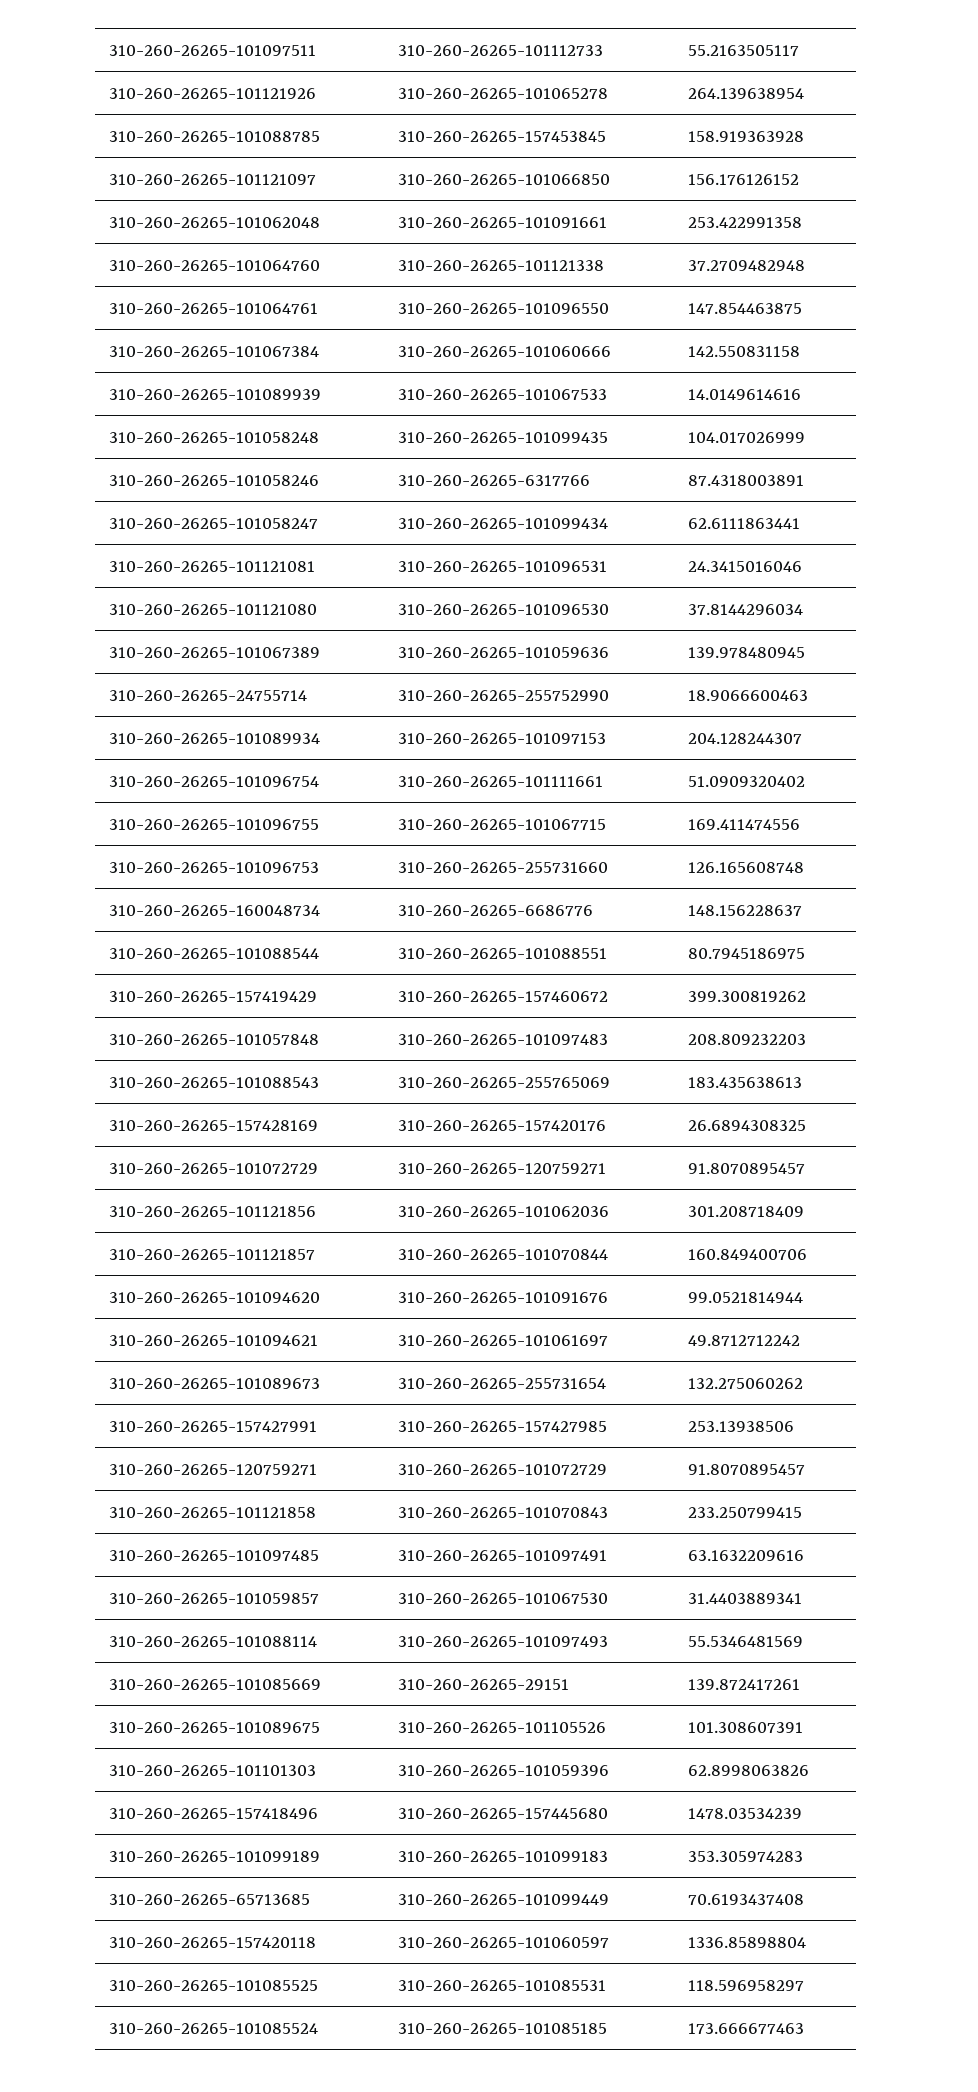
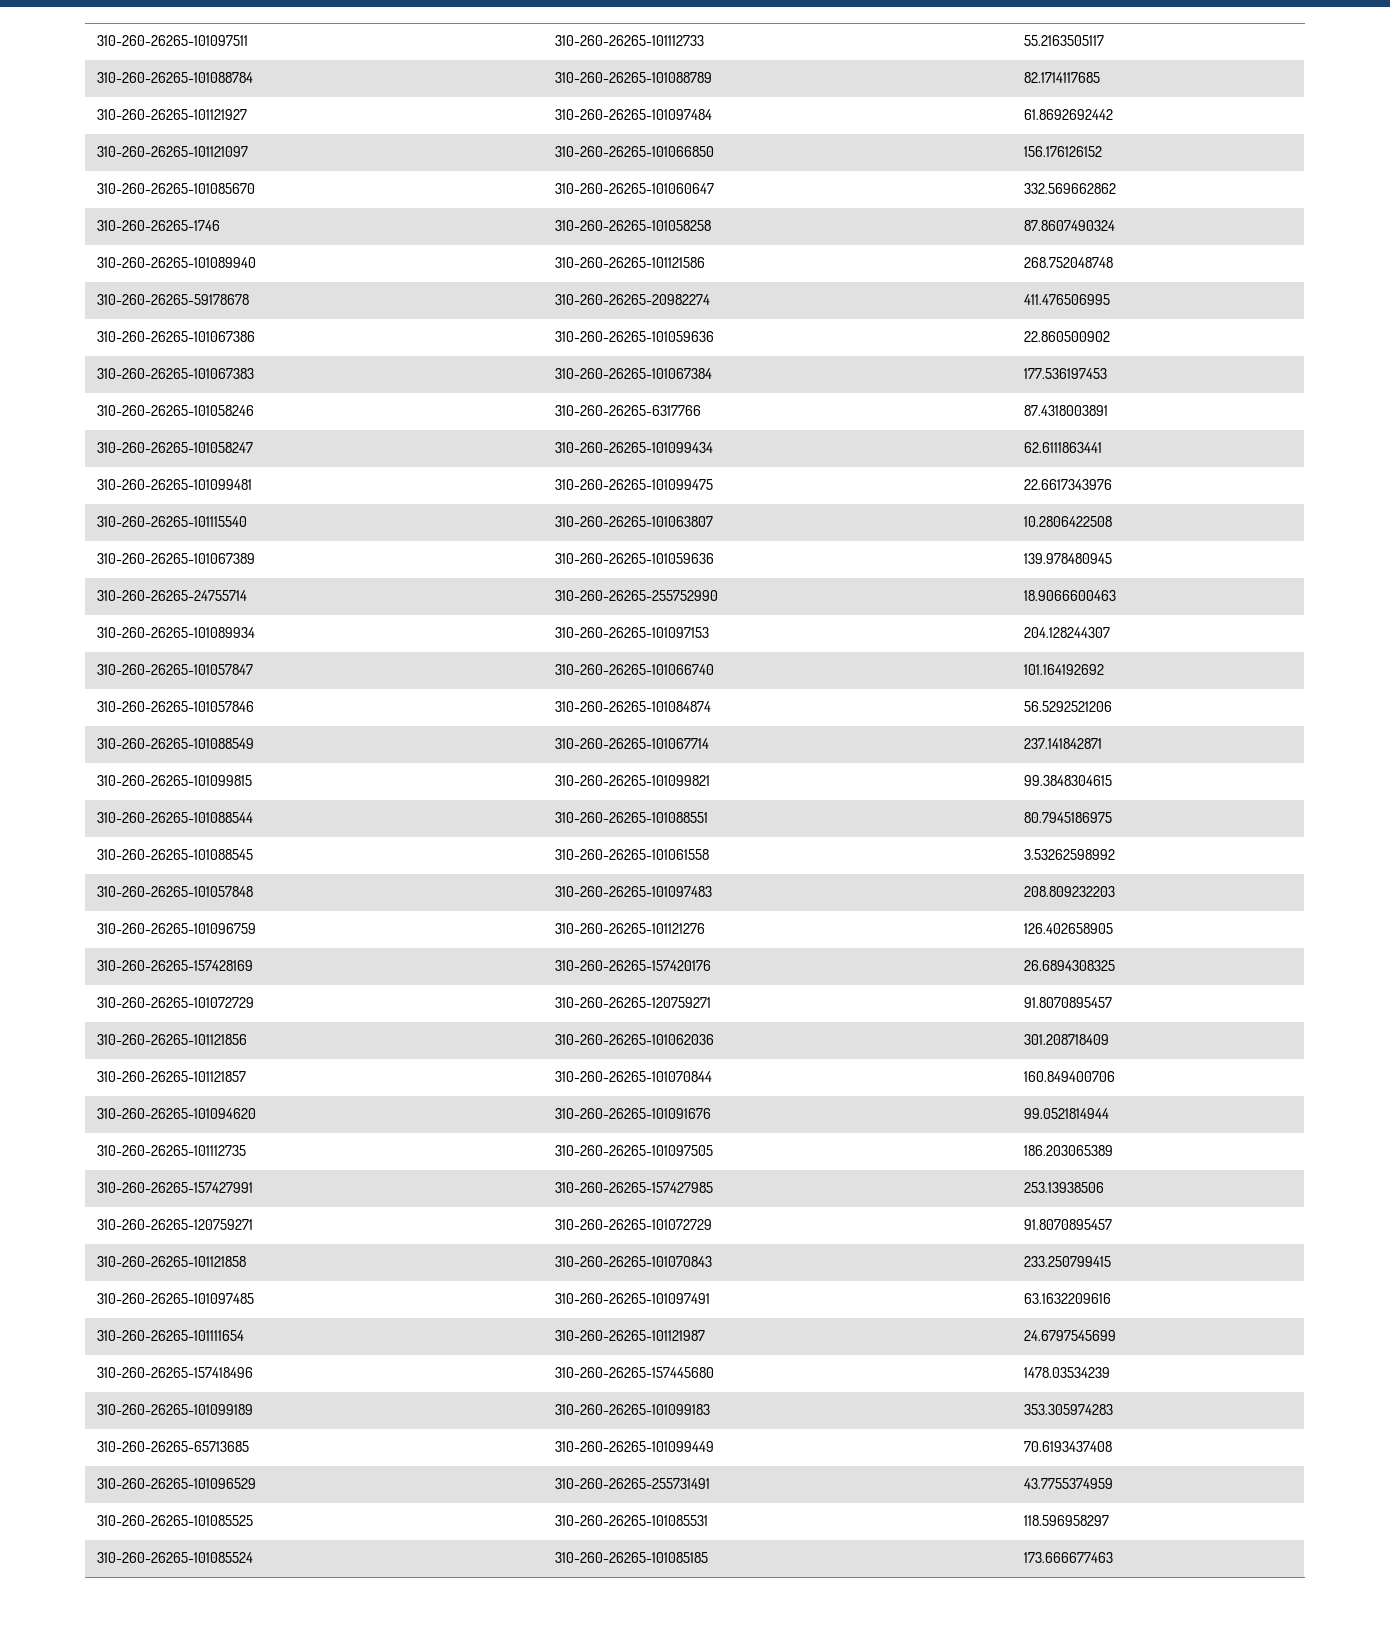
[109,88,317,99] [398,88,609,99] [688,88,805,99] [109,131,321,142] [398,131,607,142] [688,131,805,142] [109,174,317,185] [398,174,611,185] [688,174,800,185] [109,217,321,228] [398,217,608,228] [688,217,803,228] [109,260,321,271] [398,260,605,271] [688,260,806,271] [109,303,319,314] [398,303,610,314] [688,303,803,314] [109,346,320,357] [398,346,612,357] [688,346,801,357] [109,389,322,400] [398,389,608,400] [688,389,802,400] [109,432,320,443] [398,432,609,443] [688,432,806,443] 310-260-26265-101121926 | 310-260-26265-101065278 | 264.139638954 // 310-260-26265-101088785 | 310-260-26265-157453845 | 158.919363928 // 310-260-26265-101121097 | 310-260-26265-101066850 | 156.176126152 // 310-260-26265-101062048 | 310-260-26265-101091661 | 253.422991358 // 310-260-26265-101064760 | 310-260-26265-101121338 | 37.2709482948 // 310-260-26265-101064761 | 310-260-26265-101096550 | 147.854463875 // 310-260-26265-101067384 | 310-260-26265-101060666 | 142.550831158 // 310-260-26265-101089939 | 310-260-26265-101067533 | 14.0149614616 // 310-260-26265-101058248 | 310-260-26265-101099435 | 104.017026999 -> [96,72,253,83] [554,72,712,83] [1023,72,1100,83] [96,109,247,120] [554,109,712,120] [1023,109,1113,120] [96,146,248,157] [554,146,714,157] [1023,146,1102,157] [96,183,255,194] [554,183,714,194] [1023,183,1116,194] [96,220,220,231] [554,220,711,231] [1023,220,1115,231] [96,257,256,268] [554,257,705,268] [1023,257,1113,268] [96,294,249,305] [554,294,710,305] [1023,294,1110,305] [96,331,255,342] [554,331,714,342] [1023,331,1110,342] [96,368,254,379] [554,368,712,379] [1023,368,1107,379] 310-260-26265-101088784 | 310-260-26265-101088789 | 82.1714117685 // 310-260-26265-101121927 | 310-260-26265-101097484 | 61.8692692442 // 310-260-26265-101121097 | 310-260-26265-101066850 | 156.176126152 // 310-260-26265-101085670 | 310-260-26265-101060647 | 332.569662862 // 310-260-26265-1746 | 310-260-26265-101058258 | 87.8607490324 // 310-260-26265-101089940 | 310-260-26265-101121586 | 268.752048748 // 310-260-26265-59178678 | 310-260-26265-20982274 | 411.476506995 // 310-260-26265-101067386 | 310-260-26265-101059636 | 22.860500902 // 310-260-26265-101067383 | 310-260-26265-101067384 | 177.536197453
[109,561,316,572] [398,561,608,572] [688,561,803,572] [109,604,318,615] [398,604,610,615] [688,604,804,615] 310-260-26265-101121081 | 310-260-26265-101096531 | 24.3415016046 // 310-260-26265-101121080 | 310-260-26265-101096530 | 37.8144296034 -> [96,479,252,490] [554,479,713,490] [1023,479,1112,490] [96,516,247,527] [554,516,713,527] [1023,516,1112,527] 310-260-26265-101099481 | 310-260-26265-101099475 | 22.6617343976 // 310-260-26265-101115540 | 310-260-26265-101063807 | 10.2806422508
[109,776,320,787] [398,776,604,787] [688,776,806,787] [109,819,320,830] [398,819,607,830] [688,819,801,830] [109,862,320,873] [398,862,609,873] [688,862,805,873] [109,905,321,916] [398,905,594,916] [688,905,803,916] 310-260-26265-101096754 | 310-260-26265-101111661 | 51.0909320402 // 310-260-26265-101096755 | 310-260-26265-101067715 | 169.411474556 // 310-260-26265-101096753 | 310-260-26265-255731660 | 126.165608748 // 310-260-26265-160048734 | 310-260-26265-6686776 | 148.156228637 -> [96,664,253,675] [554,664,714,675] [1023,664,1104,675] [96,701,254,712] [554,701,711,712] [1023,701,1112,712] [96,738,254,749] [554,738,709,749] [1023,738,1102,749] [96,775,252,786] [554,775,710,786] [1023,775,1112,786] 310-260-26265-101057847 | 310-260-26265-101066740 | 101.164192692 // 310-260-26265-101057846 | 310-260-26265-101084874 | 56.5292521206 // 310-260-26265-101088549 | 310-260-26265-101067714 | 237.141842871 // 310-260-26265-101099815 | 310-260-26265-101099821 | 99.3848304615
[109,991,318,1002] [398,991,609,1002] [688,991,807,1002] 310-260-26265-157419429 | 310-260-26265-157460672 | 399.300819262 -> [96,849,253,860] [554,849,709,860] [1023,849,1115,860] 310-260-26265-101088545 | 310-260-26265-101061558 | 3.53262598992
[109,1077,320,1088] [398,1077,611,1088] [688,1077,803,1088] 310-260-26265-101088543 | 310-260-26265-255765069 | 183.435638613 -> [96,923,256,934] [554,923,705,934] [1023,923,1113,934] 310-260-26265-101096759 | 310-260-26265-101121276 | 126.402658905
[109,1335,319,1346] [398,1335,609,1346] [688,1335,801,1346] [109,1378,321,1389] [398,1378,607,1389] [688,1378,804,1389] 310-260-26265-101094621 | 310-260-26265-101061697 | 49.8712712242 // 310-260-26265-101089673 | 310-260-26265-255731654 | 132.275060262 -> [96,1145,246,1156] [554,1145,713,1156] [1023,1145,1113,1156] 310-260-26265-101112735 | 310-260-26265-101097505 | 186.203065389
[109,1593,320,1604] [398,1593,609,1604] [688,1593,803,1604] [109,1636,318,1647] [398,1636,609,1647] [688,1636,804,1647] [109,1679,322,1690] [398,1679,570,1690] [688,1679,801,1690] [109,1722,321,1733] [398,1722,607,1733] [688,1722,804,1733] [109,1765,317,1776] [398,1765,610,1776] [688,1765,810,1776] 310-260-26265-101059857 | 310-260-26265-101067530 | 31.4403889341 // 310-260-26265-101088114 | 310-260-26265-101097493 | 55.5346481569 // 310-260-26265-101085669 | 310-260-26265-29151 | 139.872417261 // 310-260-26265-101089675 | 310-260-26265-101105526 | 101.308607391 // 310-260-26265-101101303 | 310-260-26265-101059396 | 62.8998063826 -> [96,1330,244,1341] [554,1330,705,1341] [1023,1330,1116,1341] 310-260-26265-101111654 | 310-260-26265-101121987 | 24.6797545699
[109,1937,317,1948] [398,1937,610,1948] [688,1937,807,1948] 310-260-26265-157420118 | 310-260-26265-101060597 | 1336.85898804 -> [96,1478,256,1489] [554,1478,710,1489] [1023,1478,1113,1489] 310-260-26265-101096529 | 310-260-26265-255731491 | 43.7755374959

